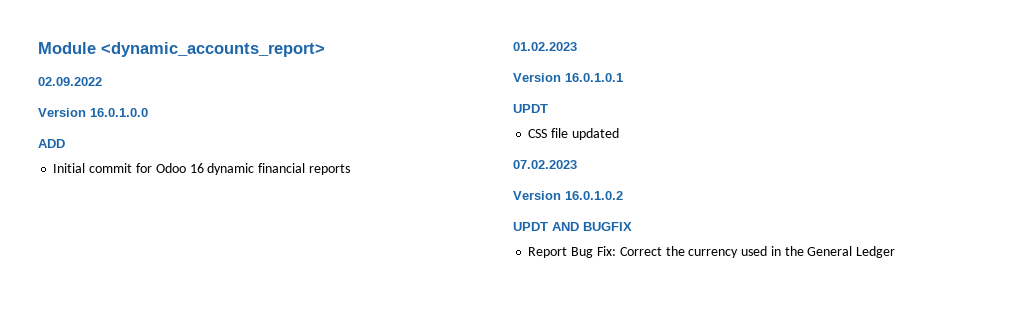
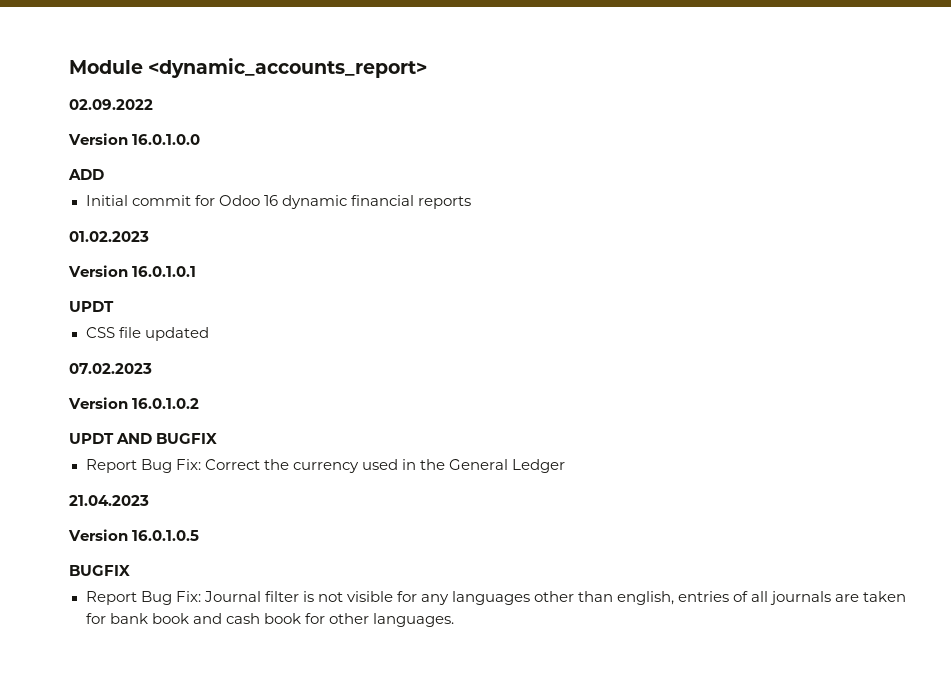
(896, 252) none -> [69,495,149,506] [68,529,200,541] [69,565,130,576] [85,591,907,605] [85,613,454,627] // 21.04.2023 // Version 16.0.1.0.5 // BUGFIX // Report Bug Fix: Journal filter is not visible for any languages other than english, entries of all journals are taken for bank book and cash book for other languages.

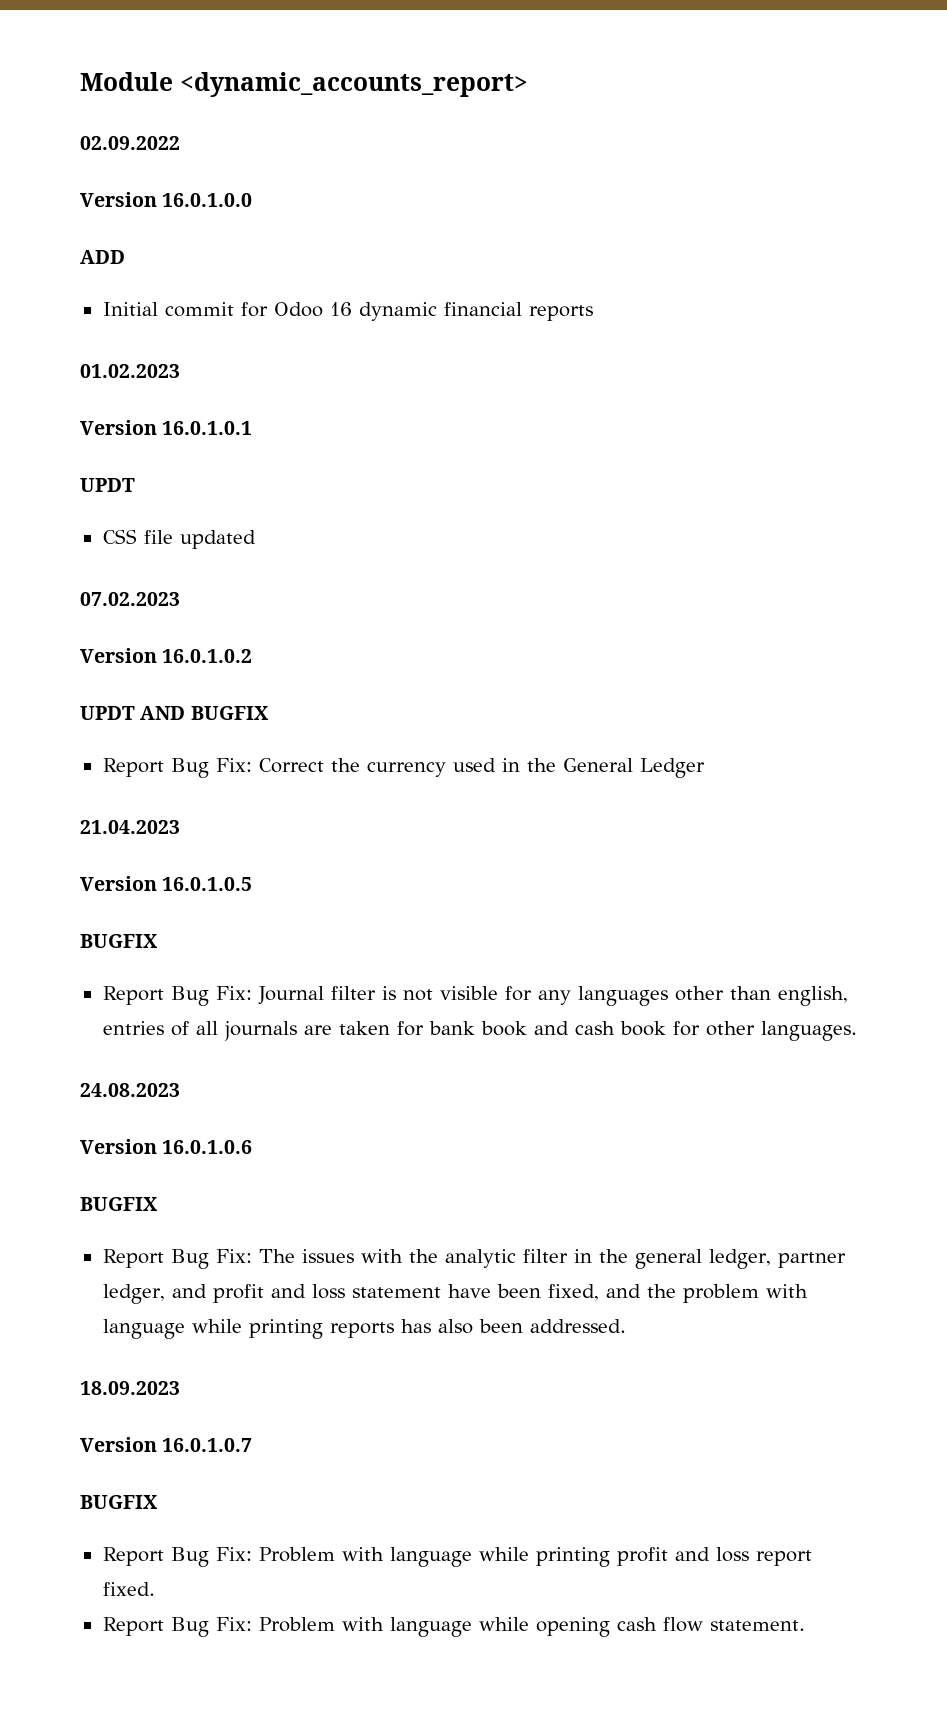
(454, 620) none -> [80,1083,180,1097] [80,1139,253,1154] [80,1197,158,1211] [102,1249,846,1269] [102,1284,808,1304] [102,1319,626,1339] [80,1381,180,1395] [80,1437,253,1452] [80,1495,158,1509] [102,1547,812,1567] [102,1582,155,1596] [102,1617,805,1637] // 24.08.2023 // Version 16.0.1.0.6 // BUGFIX // Report Bug Fix: The issues with the analytic filter in the general ledger, partner ledger, and profit and loss statement have been fixed, and the problem with language while printing reports has also been addressed. // 18.09.2023 // Version 16.0.1.0.7 // BUGFIX // Report Bug Fix: Problem with language while printing profit and loss report fixed. // Report Bug Fix: Problem with language while opening cash flow statement.

